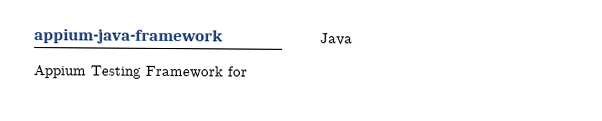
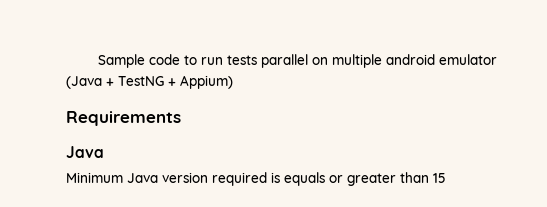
[34,28,224,45] [33,65,247,79] [320,33,353,46] appium-java-framework // Appium Testing Framework for Java -> [98,54,498,68] [66,75,233,89] [66,111,181,126] [66,146,104,158] [66,172,446,186] Sample code to run tests parallel on multiple android emulator (Java + TestNG + Appium) // Requirements // Java // Minimum Java version required is equals or greater than 15

